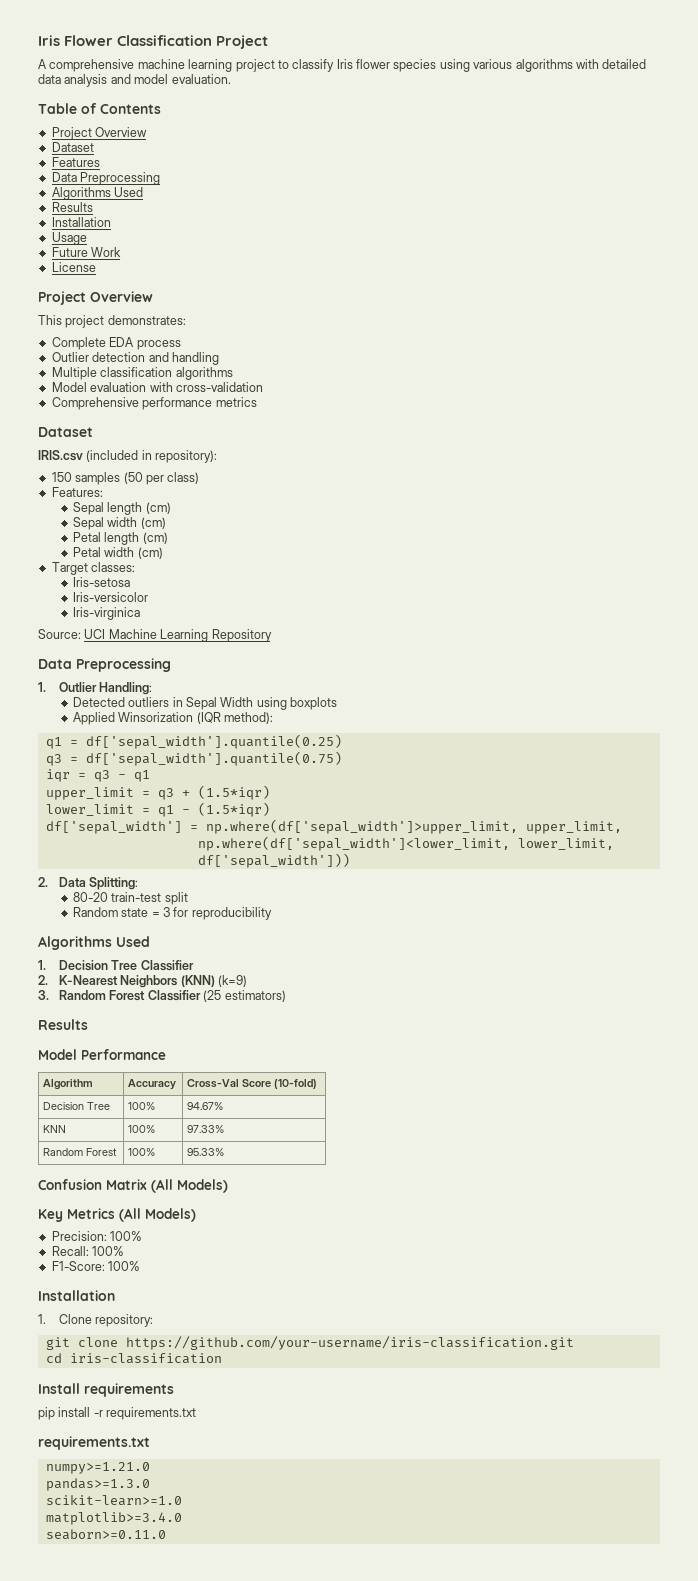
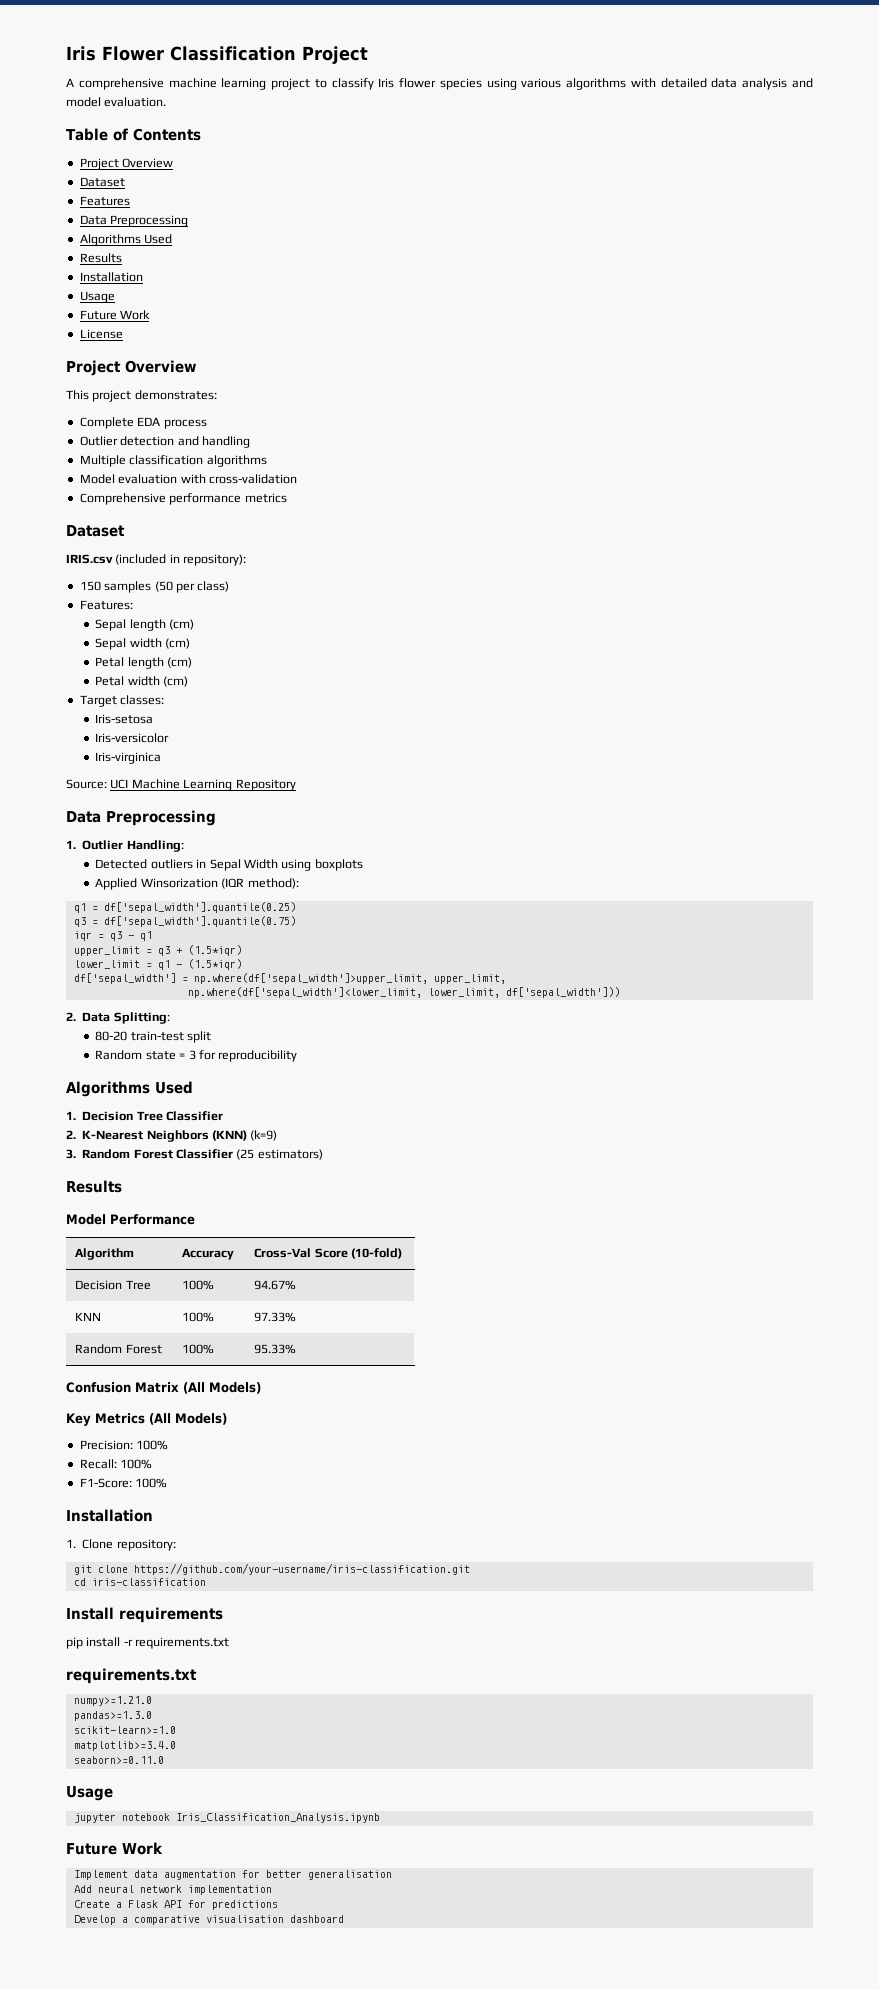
(166, 1534) none -> [66,1786,113,1801] [73,1813,380,1823] [66,1842,163,1855] [73,1870,392,1880] [73,1885,272,1895] [73,1900,278,1910] [73,1915,344,1925] // Usage // jupyter notebook Iris_Classification_Analysis.ipynb // Future Work // Implement data augmentation for better generalisation // Add neural network implementation // Create a Flask API for predictions // Develop a comparative visualisation dashboard

